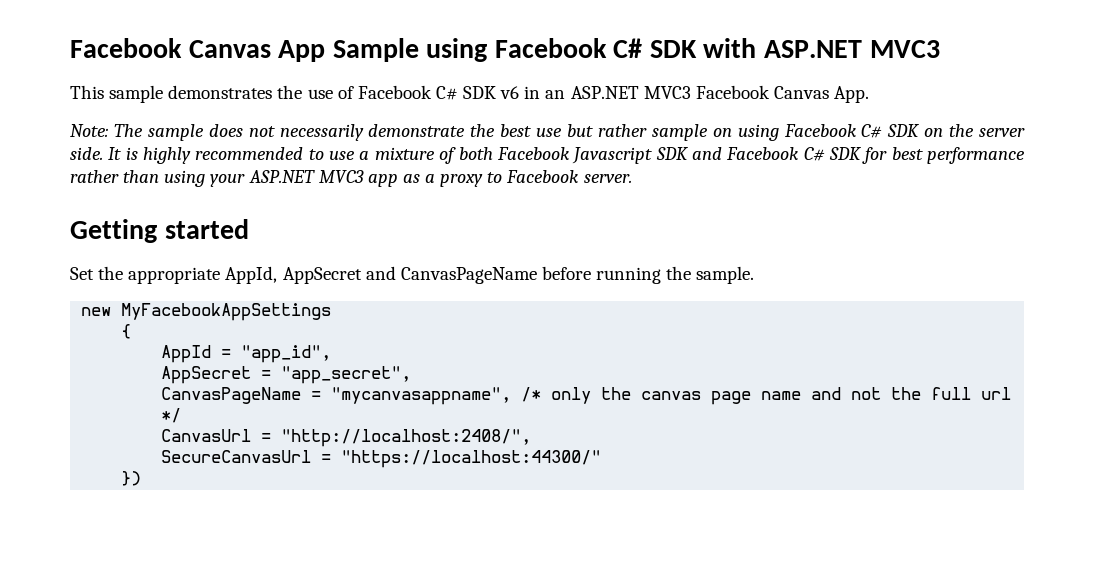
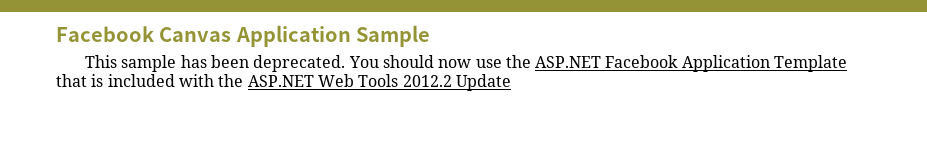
[70,38,326,62] Facebook Canvas App -> [56,25,351,47] Facebook Canvas Application
[426,38,940,62] [70,85,870,103] [70,124,1025,141] [70,147,1026,164] [70,170,632,187] [70,219,249,243] [70,266,755,284] [81,303,332,321] [121,324,132,339] [161,345,332,363] [161,366,412,384] [161,387,1012,405] [161,408,182,423] [161,429,532,447] [161,450,602,468] [121,471,142,486] using Facebook C# SDK with ASP.NET MVC3 // This sample demonstrates the use of Facebook C# SDK v6 in an ASP.NET MVC3 Facebook Canvas App. // Note: The sample does not necessarily demonstrate the best use but rather sample on using Facebook C# SDK on the server side. It is highly recommended to use a mixture of both Facebook Javascript SDK and Facebook C# SDK for best performance rather than using your ASP.NET MVC3 app as a proxy to Facebook server. // Getting started // Set the appropriate AppId, AppSecret and CanvasPageName before running the sample. // new MyFacebookAppSettings // { // AppId = "app_id", // AppSecret = "app_secret", // CanvasPageName = "mycanvasappname", /* only the canvas page name and not the full url */ // CanvasUrl = "http://localhost:2408/", // SecureCanvasUrl = "https://localhost:44300/" // }) -> [84,55,848,72] [56,74,511,91] // This sample has been deprecated. You should now use the ASP.NET Facebook Application Template that is included with the ASP.NET Web Tools 2012.2 Update

